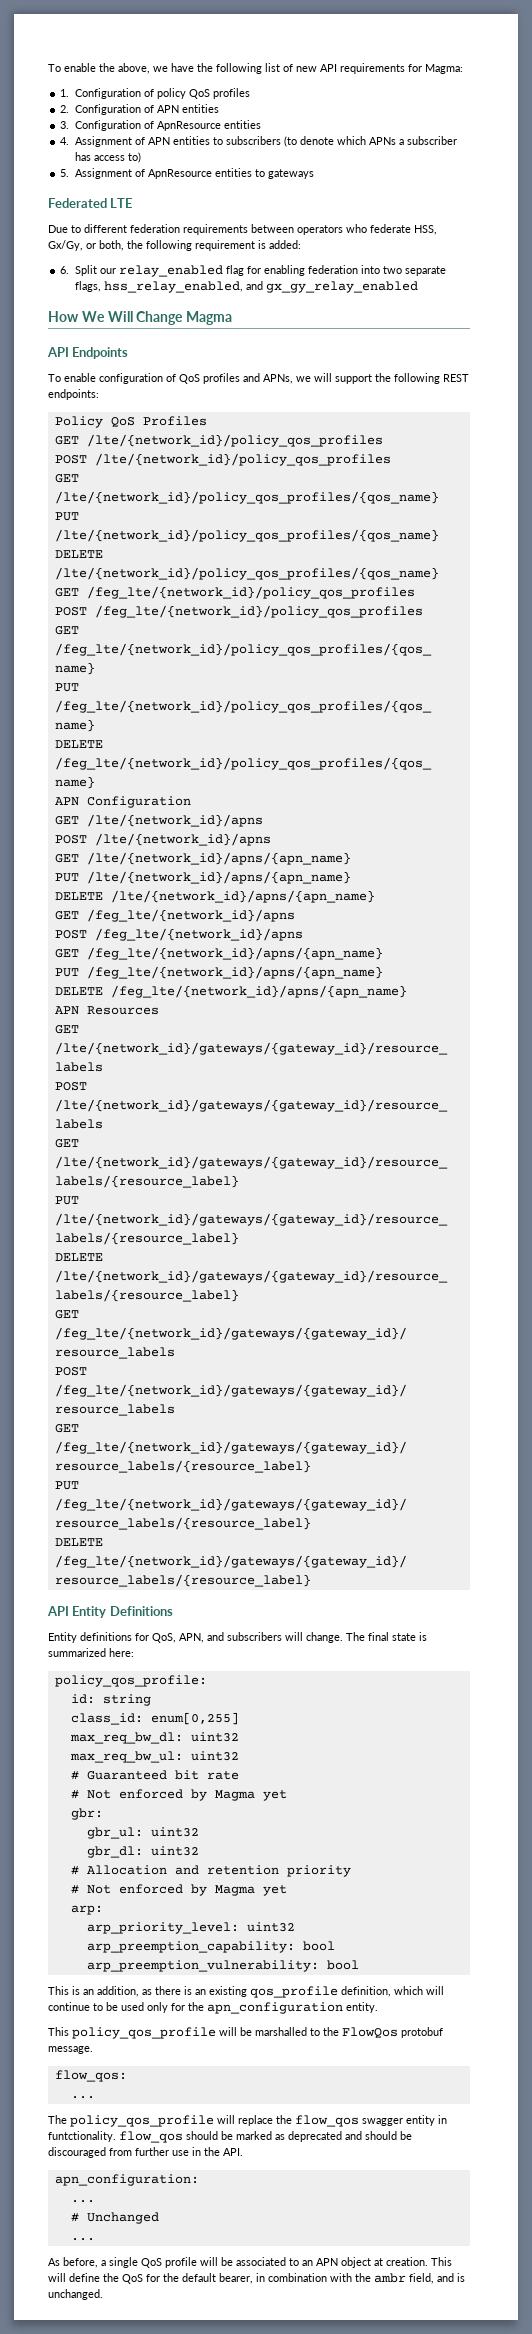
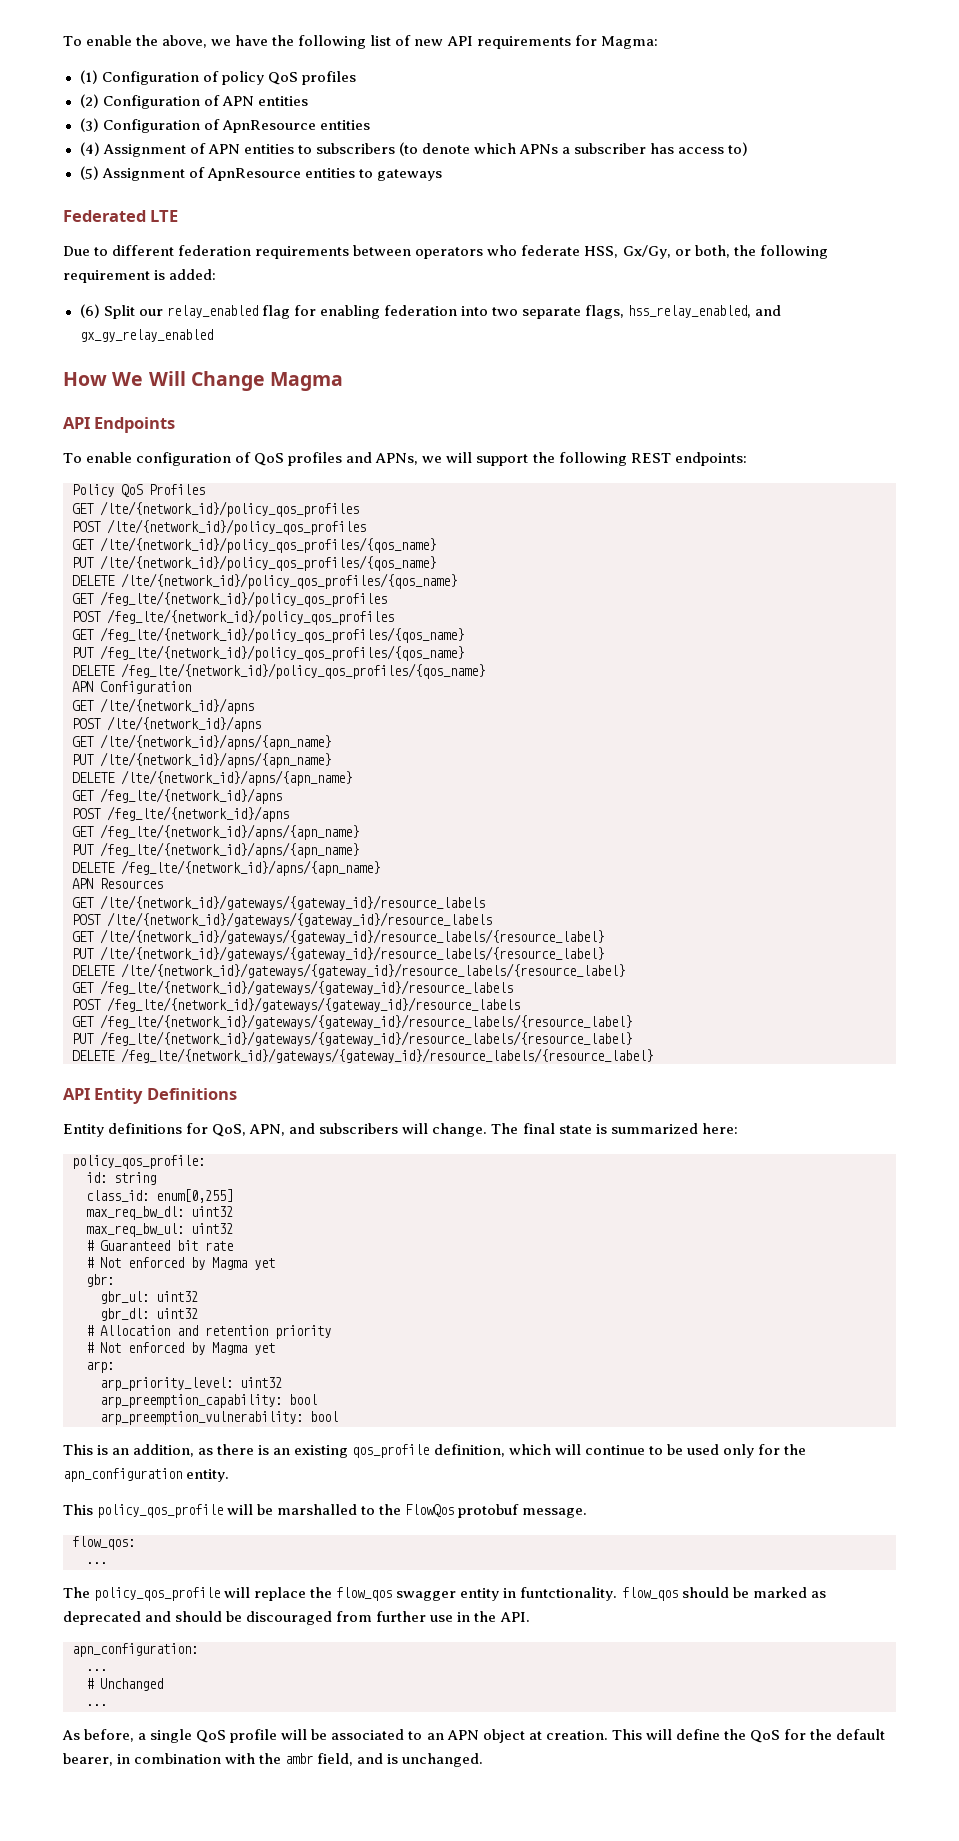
[60,89,70,97] 1. -> [79,70,98,84] (1)
[60,105,70,113] 2. -> [79,94,99,108] (2)
[60,121,70,129] 3. -> [79,118,99,132] (3)
[60,137,70,145] 4. -> [79,142,100,156] (4)
[60,169,70,177] 5. -> [79,166,99,180] (5)
[60,266,70,274] 6. -> [79,304,100,318] (6)

